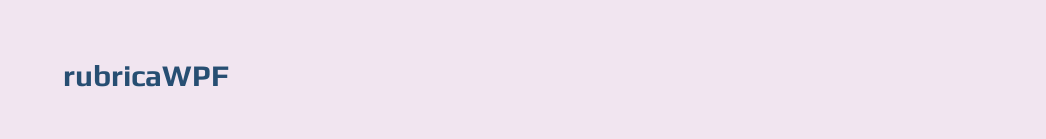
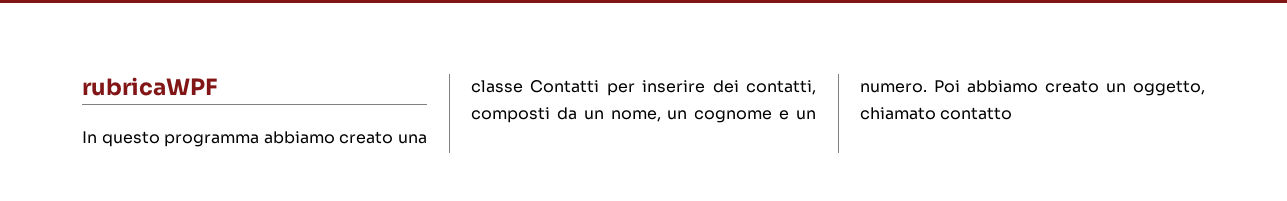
(229, 76) none -> [82,131,428,147] [471,80,816,96] [471,107,816,123] [860,80,1205,96] [860,107,1013,120] // In questo programma abbiamo creato una classe Contatti per inserire dei contatti, composti da un nome, un cognome e un numero. Poi abbiamo creato un oggetto, chiamato contatto

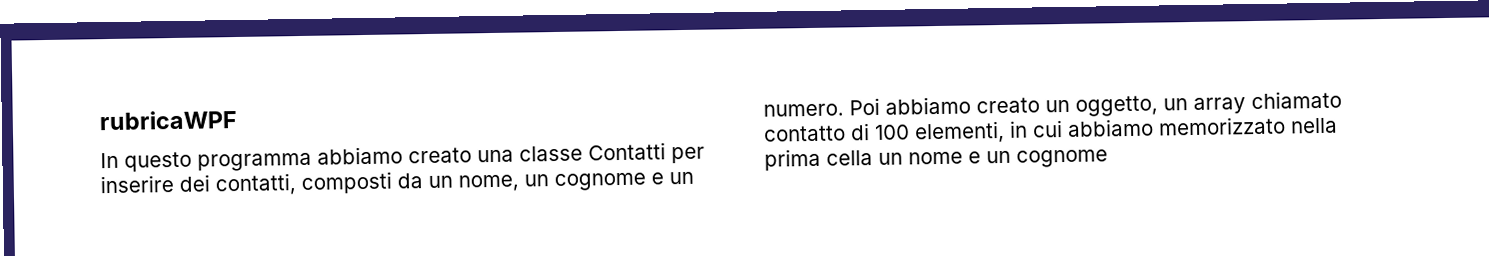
[860,107,1013,120] chiamato contatto -> [1163,90,1342,114] [763,116,1338,144] [764,148,1108,171] un array chiamato contatto di 100 elementi, in cui abbiamo memorizzato nella prima cella un nome e un cognome

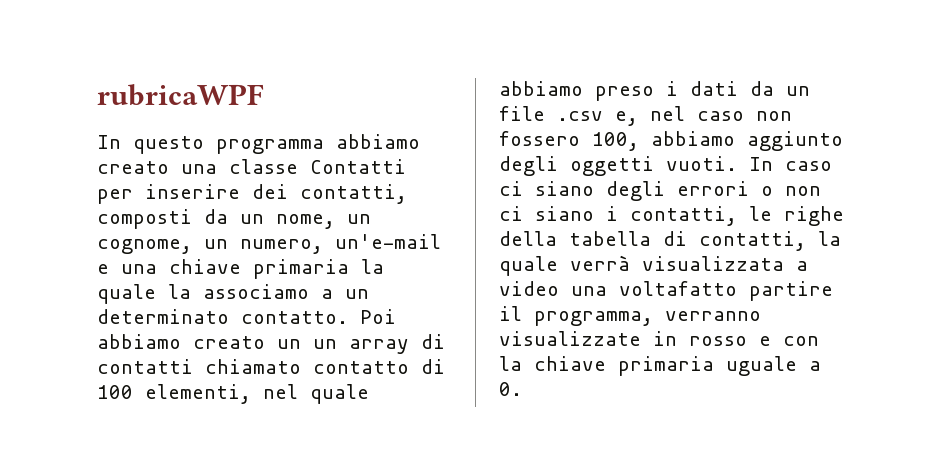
[554,171,694,192] [763,103,844,117] cognome e un numero. -> [97,234,441,254] [97,259,384,279] [97,284,369,304] [97,309,348,324] cognome, un numero, un'e-mail e una chiave primaria la quale la associamo a un determinato contatto.
[1075,95,1158,117] oggetto, -> (301, 344) none
(1246, 105) none -> [421,334,445,349] [97,359,193,374] di contatti
[1009,116,1338,138] [764,148,1108,171] in cui abbiamo memorizzato nella prima cella un nome e un cognome -> [263,384,369,404] [499,81,810,101] [499,106,792,126] [499,131,843,151] [499,156,832,176] [499,181,821,201] [499,206,844,226] [499,231,841,251] [499,255,808,276] [499,281,833,301] [499,306,761,326] [499,331,819,346] [499,356,821,376] [499,382,522,396] nel quale abbiamo preso i dati da un file .csv e, nel caso non fossero 100, abbiamo aggiunto degli oggetti vuoti. In caso ci siano degli errori o non ci siano i contatti, le righe della tabella di contatti, la quale verrà visualizzata a video una voltafatto partire il programma, verranno visualizzate in rosso e con la chiave primaria uguale a 0.

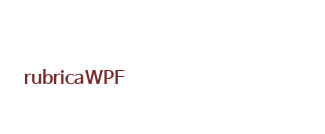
[97,134,420,154] [97,159,406,174] [97,184,407,204] [97,209,371,229] [97,234,441,254] [97,259,384,279] [97,284,369,304] [97,309,396,324] [97,334,445,354] [97,359,445,374] [97,384,369,404] [499,81,810,101] [499,106,792,126] [499,131,843,151] [499,156,832,176] [499,181,821,201] [499,206,844,226] [499,231,841,251] [499,255,808,276] [499,281,833,301] [499,306,761,326] [499,331,819,346] [499,356,821,376] [499,382,522,396] // In questo programma abbiamo creato una classe Contatti per inserire dei contatti, composti da un nome, un cognome, un numero, un'e-mail e una chiave primaria la quale la associamo a un determinato contatto. Poi abbiamo creato un un array di contatti chiamato contatto di 100 elementi, nel quale abbiamo preso i dati da un file .csv e, nel caso non fossero 100, abbiamo aggiunto degli oggetti vuoti. In caso ci siano degli errori o non ci siano i contatti, le righe della tabella di contatti, la quale verrà visualizzata a video una voltafatto partire il programma, verranno visualizzate in rosso e con la chiave primaria uguale a 0. -> (125, 77) none

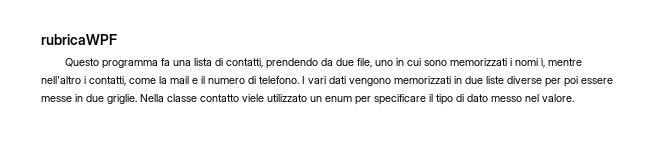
(125, 77) none -> [64,58,582,69] [41,76,613,87] [41,94,574,105] // Questo programma fa una lista di contatti, prendendo da due file, uno in cui sono memorizzati i nomi ì, mentre nell'altro i contatti, come la mail e il numero di telefono. I vari dati vengono memorizzati in due liste diverse per poi essere messe in due griglie. Nella classe contatto viele utilizzato un enum per specificare il tipo di dato messo nel valore.

